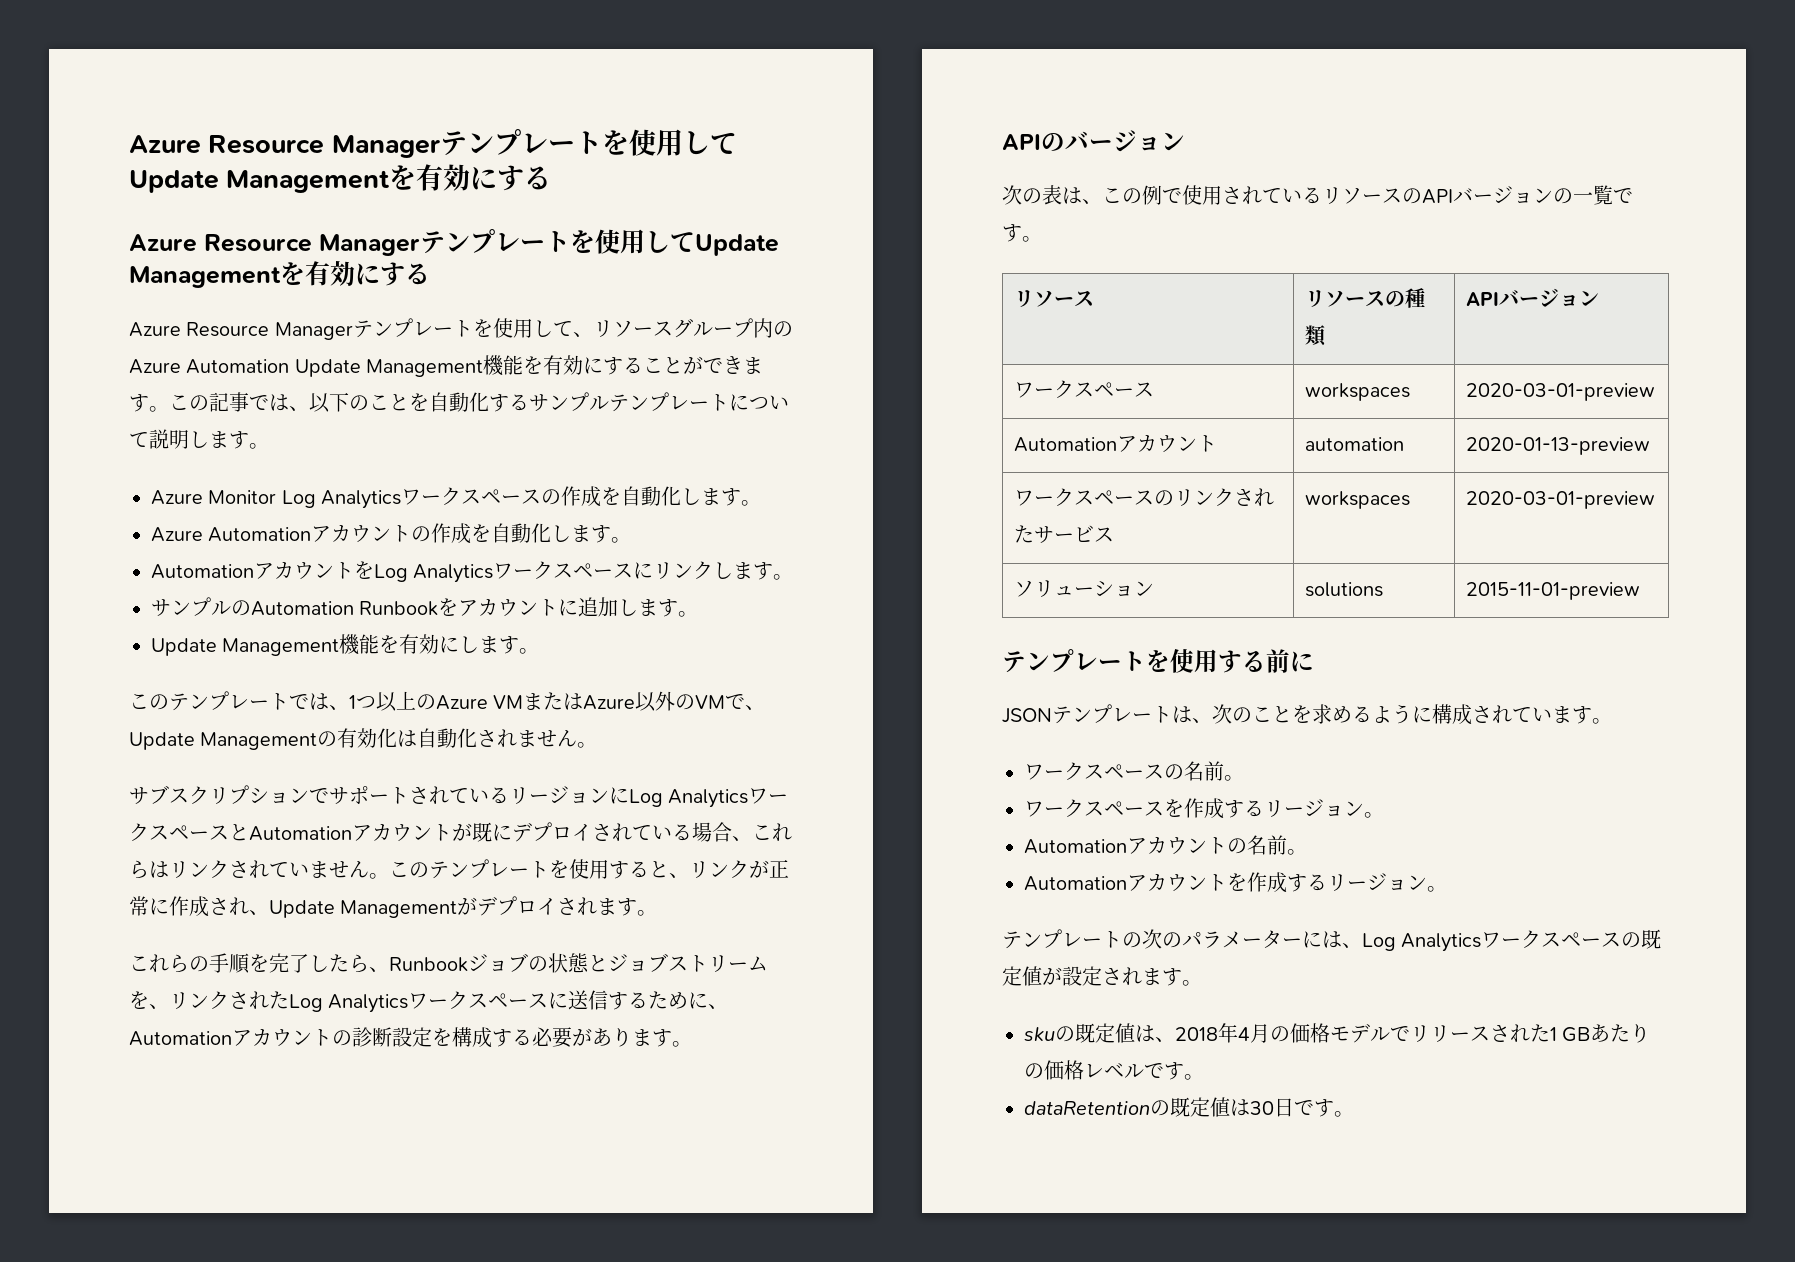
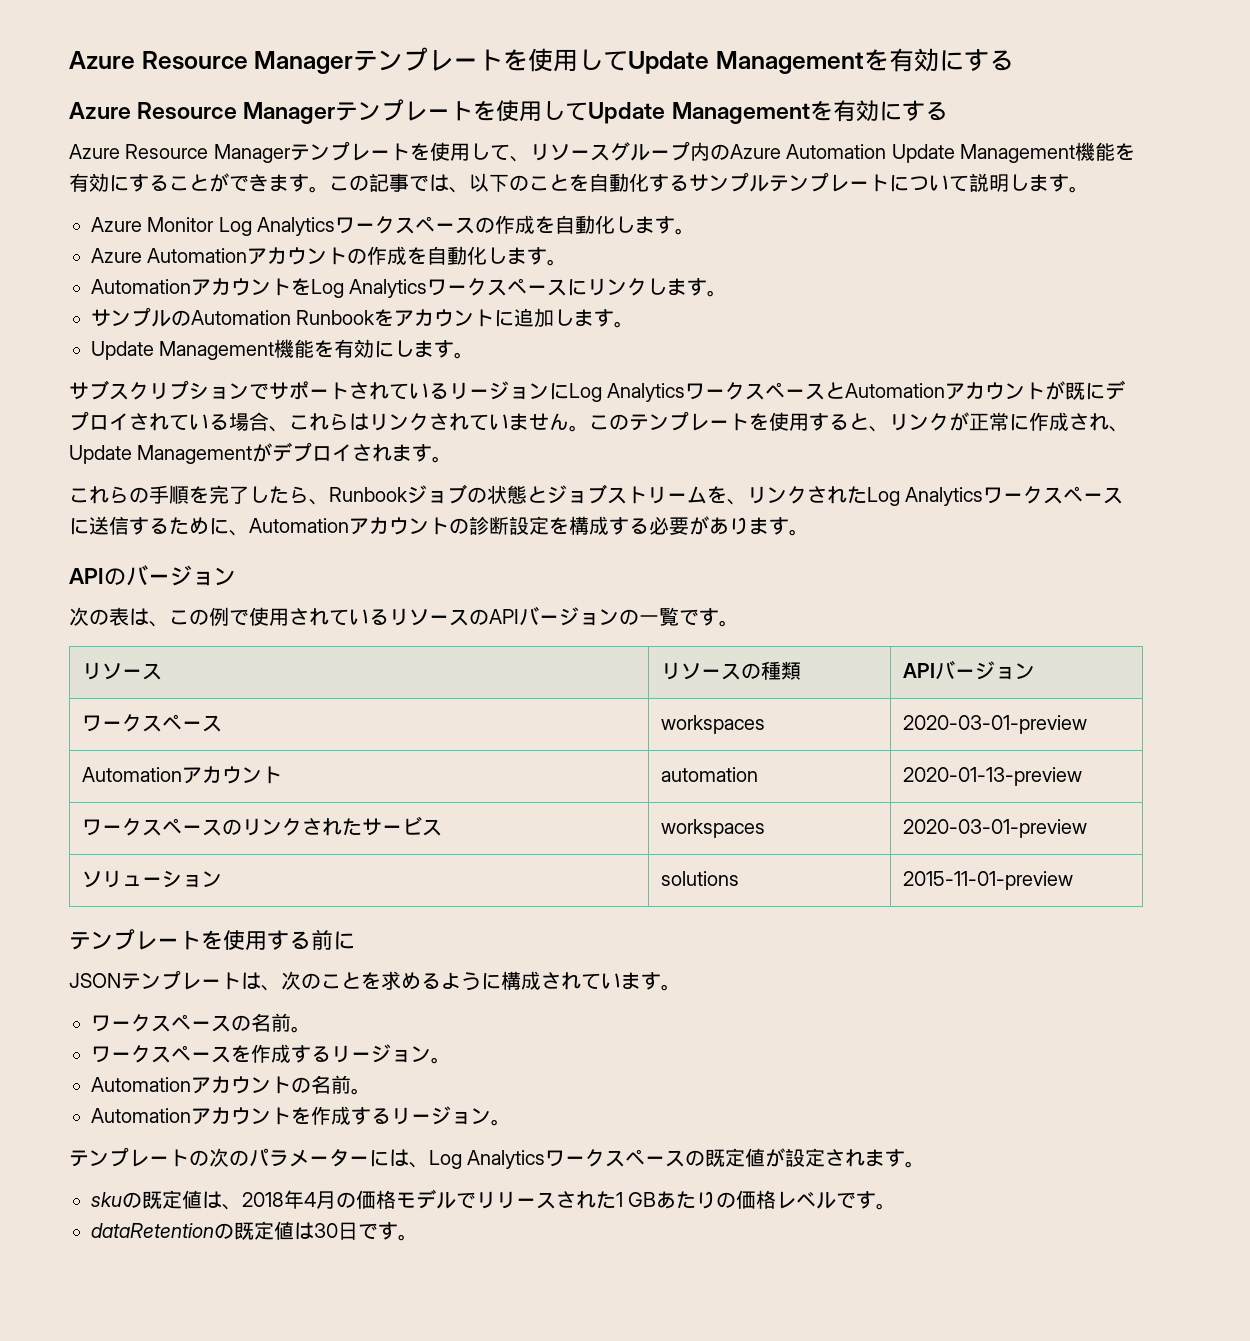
[129,691,766,712] [129,728,598,750] // このテンプレートでは、1つ以上のAzure VMまたはAzure以外のVMで、Update Managementの有効化は自動化されません。 -> (475, 355) none

